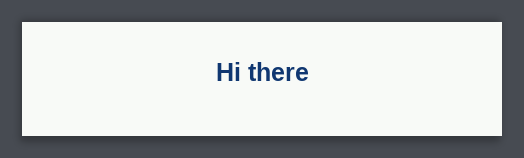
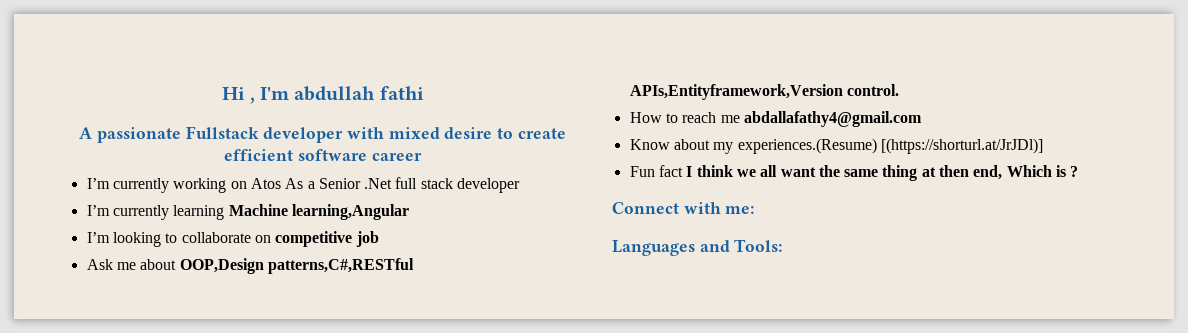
[247,62,309,81] there -> [249,86,424,104] [79,126,566,143] [224,149,422,161] [86,177,521,193] [86,204,409,220] [86,231,379,247] [86,258,414,274] [629,84,899,100] [629,111,922,127] [629,138,1043,154] [629,165,1079,181] [612,202,755,214] [612,239,783,256] , I'm abdullah fathi // A passionate Fullstack developer with mixed desire to create efficient software career // I’m currently working on Atos As a Senior .Net full stack developer // I’m currently learning Machine learning,Angular // I’m looking to collaborate on competitive job // Ask me about OOP,Design patterns,C#,RESTful APIs,Entityframework,Version control. // How to reach me abdallafathy4@gmail.com // Know about my experiences.(Resume) [(https://shorturl.at/JrJDl)] // Fun fact I think we all want the same thing at then end, Which is ? // Connect with me: // Languages and Tools:

